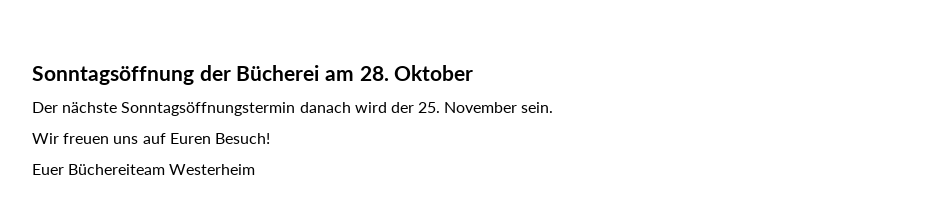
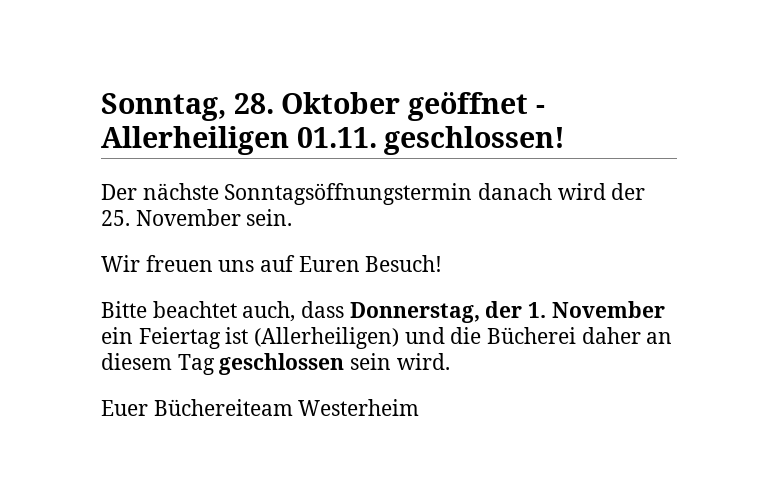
[32,65,474,85] Sonntagsöffnung der Bücherei am 28. Oktober -> [101,92,545,121] [101,126,566,155] Sonntag, 28. Oktober geöffnet - Allerheiligen 01.11. geschlossen!
(270, 138) none -> [101,301,665,323] [101,327,673,349] [101,353,450,375] // Bitte beachtet auch, dass Donnerstag, der 1. November ein Feiertag ist (Allerheiligen) und die Bücherei daher an diesem Tag geschlossen sein wird.

